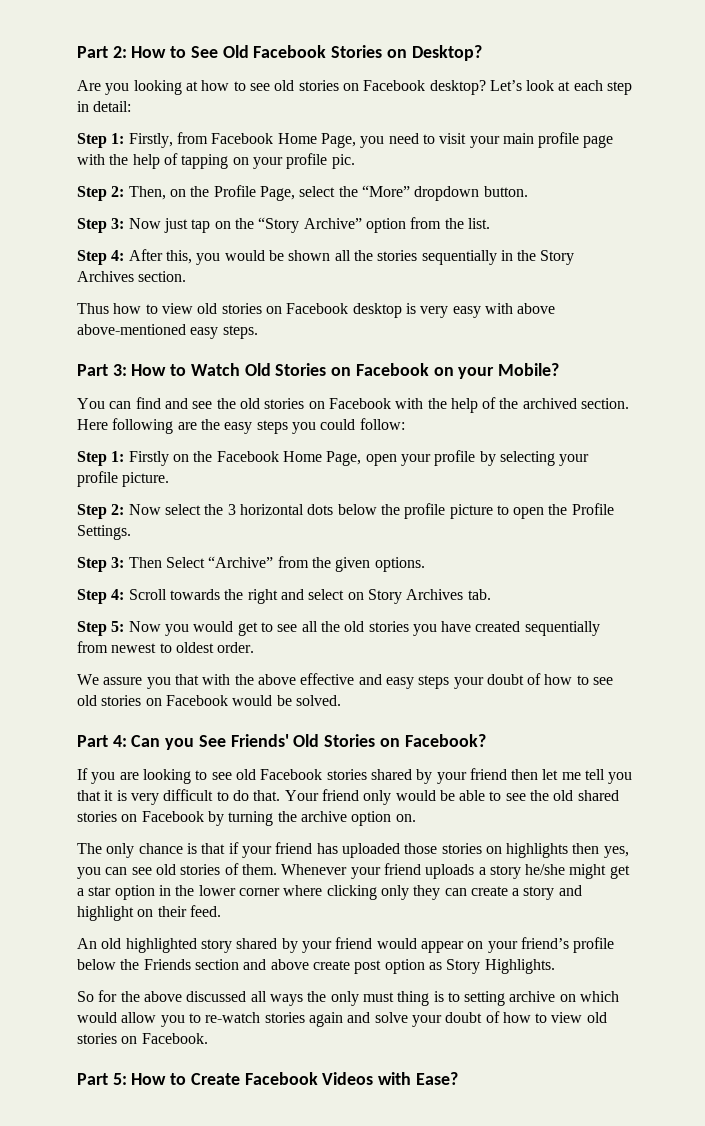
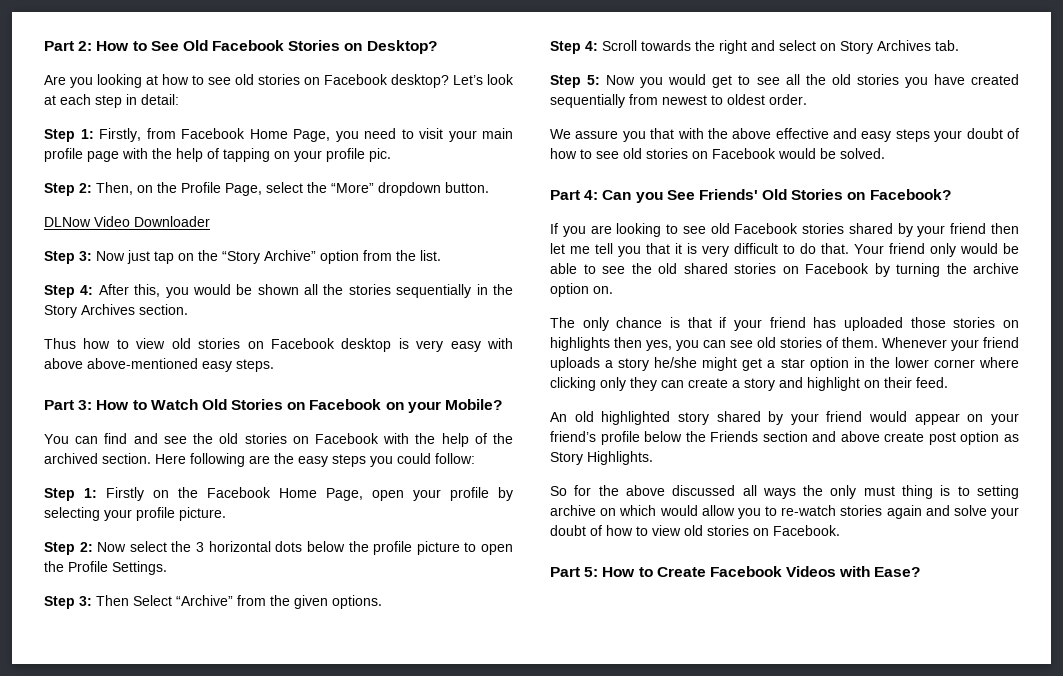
(528, 191) none -> [44,216,210,227] // DLNow Video Downloader

